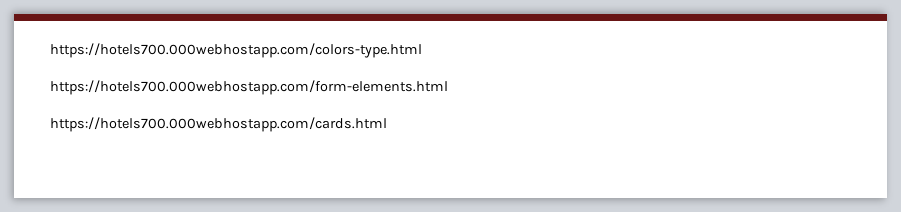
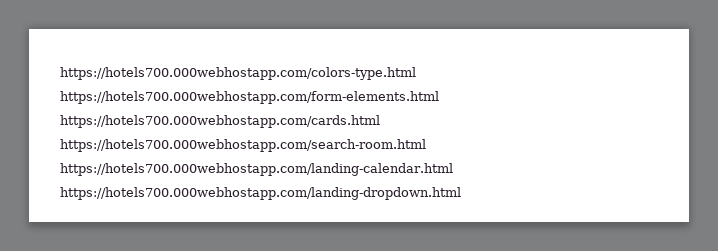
(387, 124) none -> [60,139,426,152] [60,163,453,176] [60,187,461,200] // https://hotels700.000webhostapp.com/search-room.html // https://hotels700.000webhostapp.com/landing-calendar.html // https://hotels700.000webhostapp.com/landing-dropdown.html

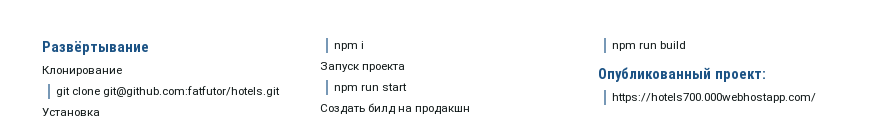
[60,67,416,80] [60,91,439,104] [60,115,380,128] [60,139,426,152] [60,163,453,176] [60,187,461,200] https://hotels700.000webhostapp.com/colors-type.html // https://hotels700.000webhostapp.com/form-elements.html // https://hotels700.000webhostapp.com/cards.html // https://hotels700.000webhostapp.com/search-room.html // https://hotels700.000webhostapp.com/landing-calendar.html // https://hotels700.000webhostapp.com/landing-dropdown.html -> [42,41,149,55] [42,66,122,76] [56,86,281,97] [42,108,100,116] [334,41,365,51] [320,62,406,72] [334,83,408,93] [320,103,471,115] [612,41,687,51] [598,67,766,82] [612,93,817,103] Развёртывание // Клонирование // git clone git@github.com:fatfutor/hotels.git // Установка // npm i // Запуск проекта // npm run start // Создать билд на продакшн // npm run build // Опубликованный проект: // https://hotels700.000webhostapp.com/

